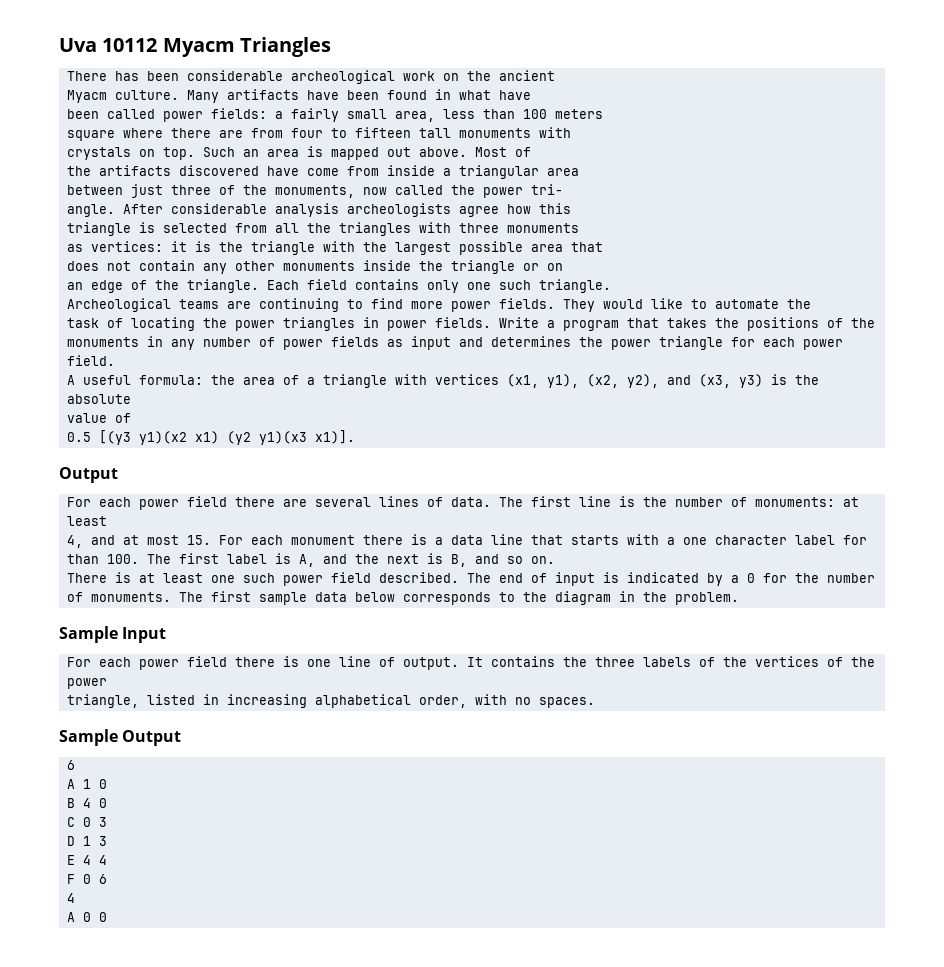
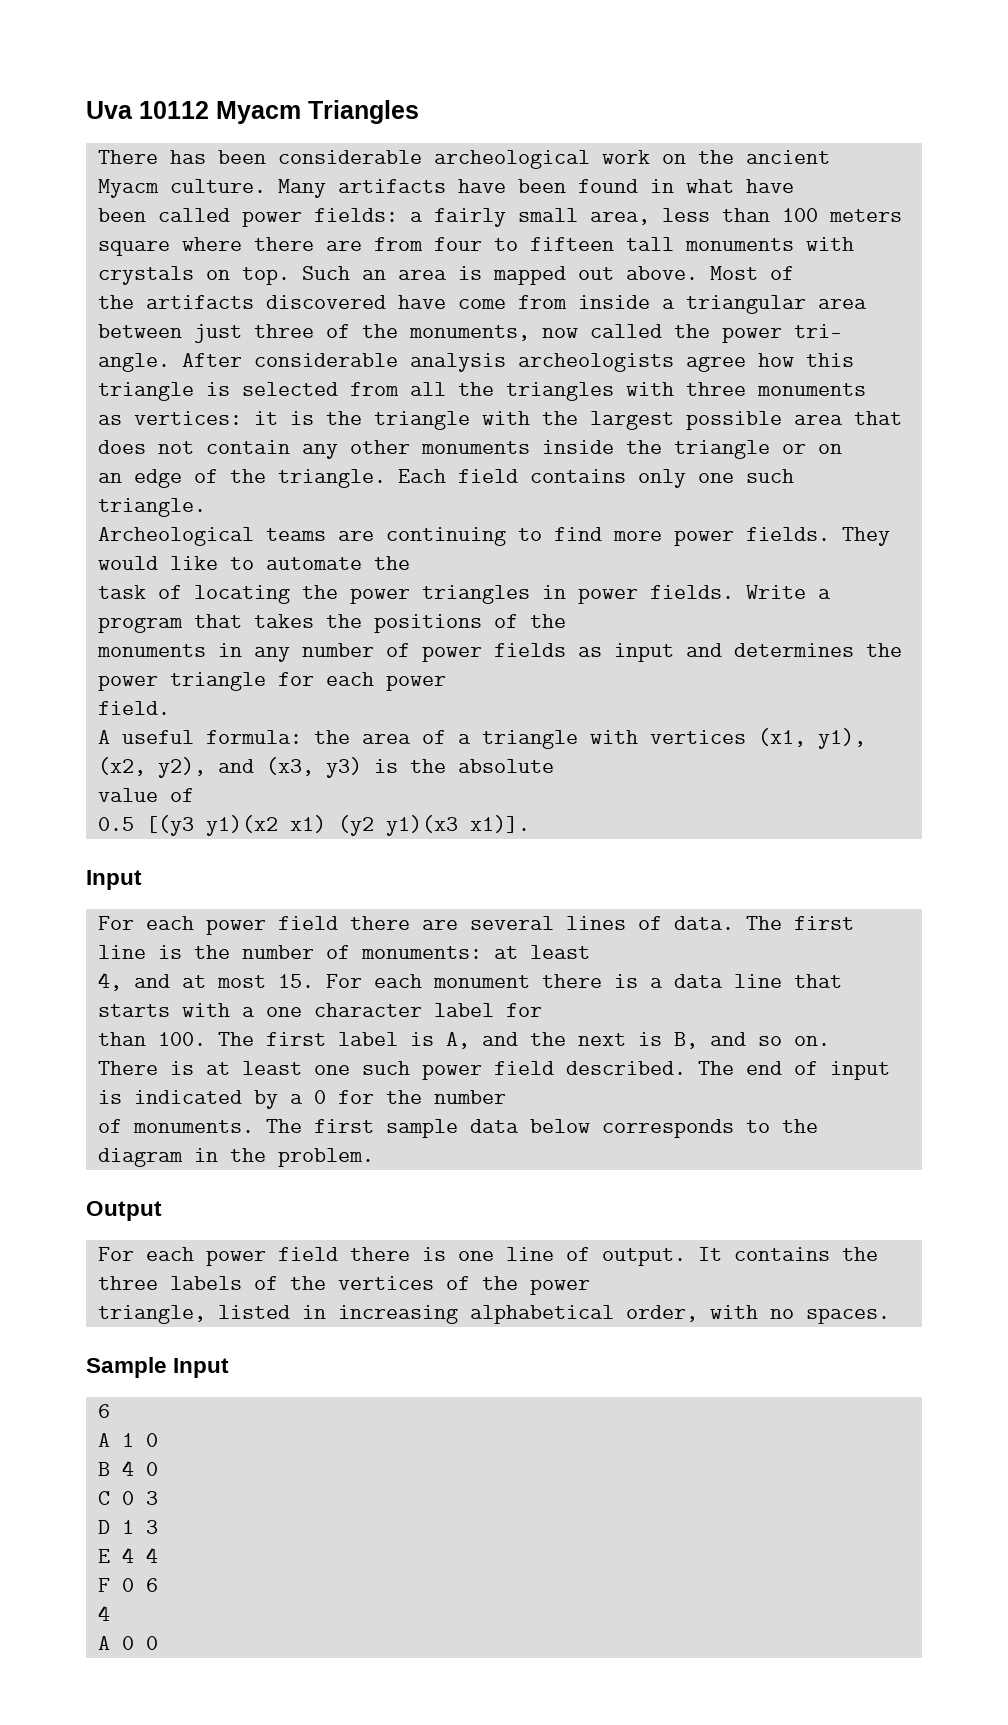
[59,467,118,483] Output -> [86,870,142,890] Input
[59,626,167,643] Sample Input -> [86,1201,162,1221] Output
[122,730,182,746] Output -> [173,1358,230,1378] Input

